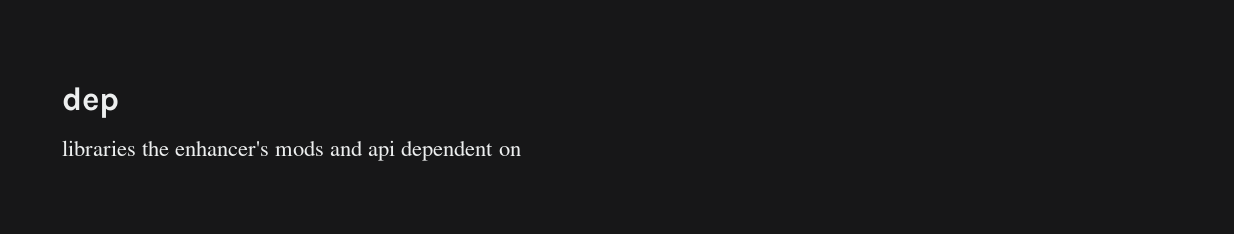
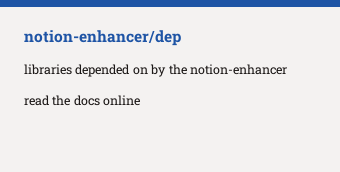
[62,87,119,118] dep -> [24,30,181,46] notion-enhancer/dep
[142,140,521,161] the enhancer's mods and api dependent on -> [75,64,287,77] [24,95,141,106] depended on by the notion-enhancer // read the docs online

